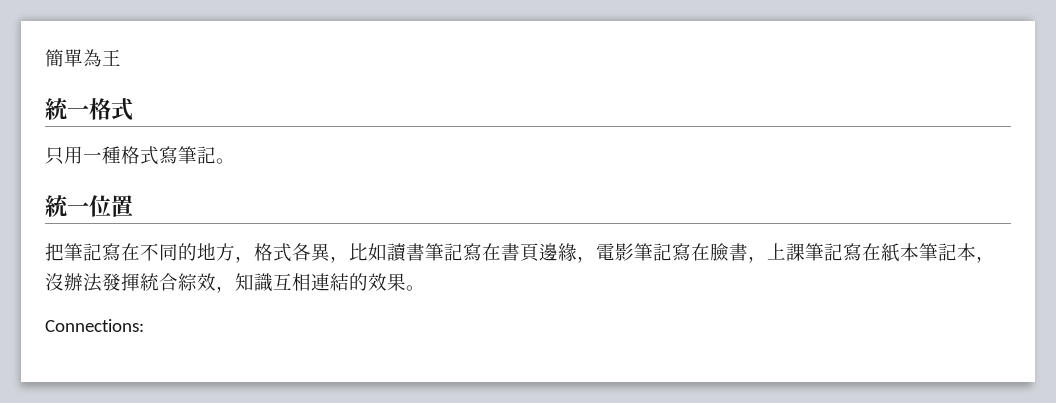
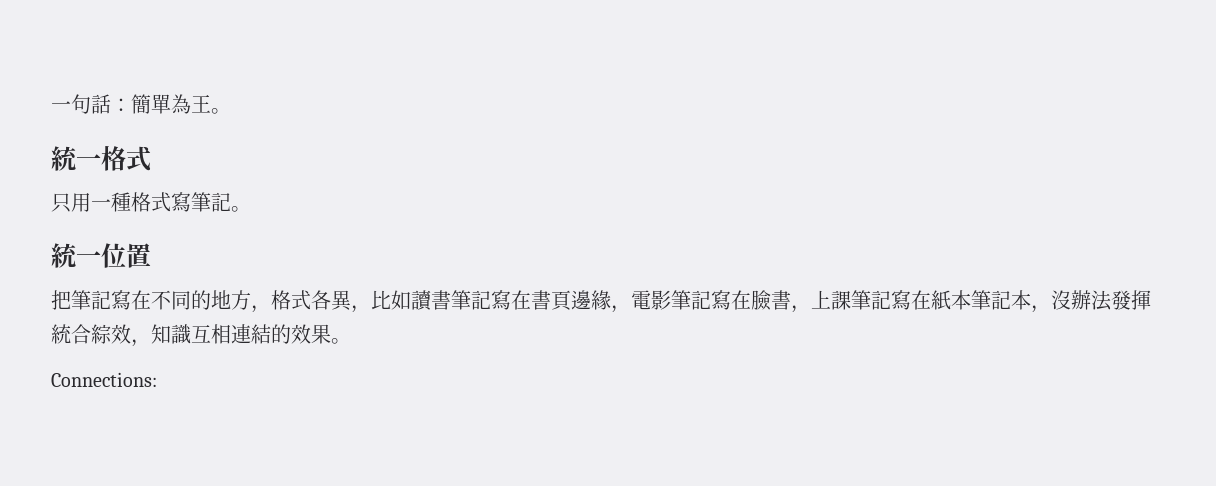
(45, 58) none -> [51,94,131,114] 一句話：
(121, 57) none -> [211,108,231,114] 。

